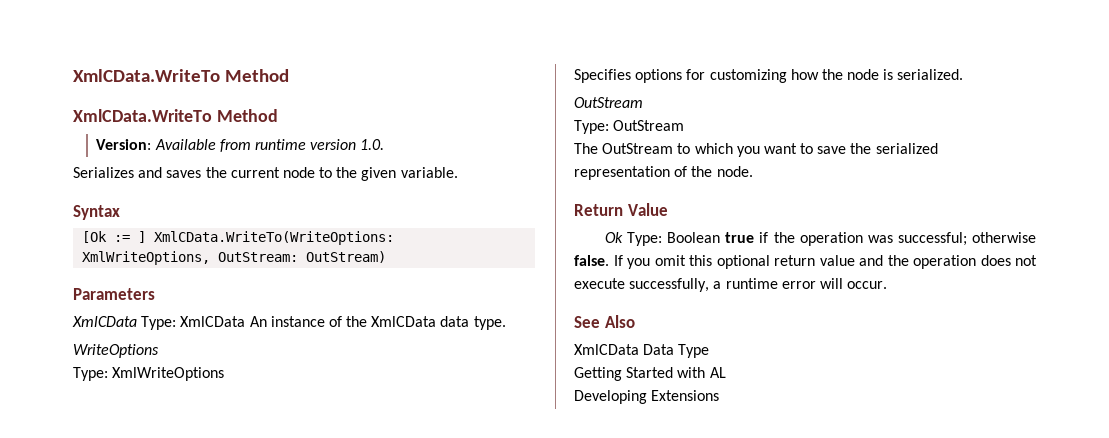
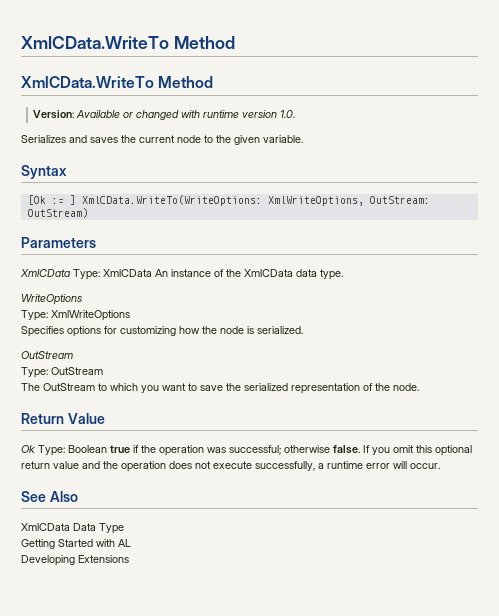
[219,139,251,152] from -> [123,110,201,120] or changed with

